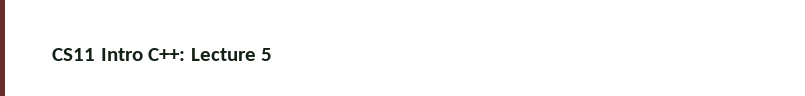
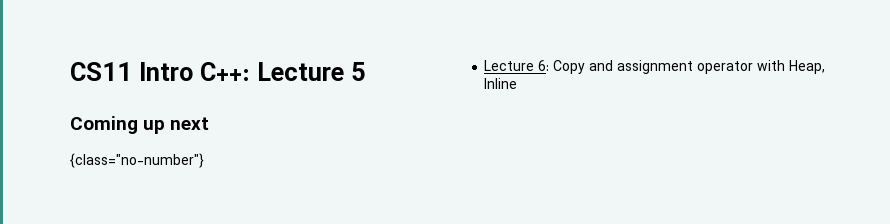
(273, 54) none -> [70,116,210,134] [70,153,204,168] [484,60,826,74] [484,78,518,89] // Coming up next // {class="no-number"} // Lecture 6: Copy and assignment operator with Heap, Inline

